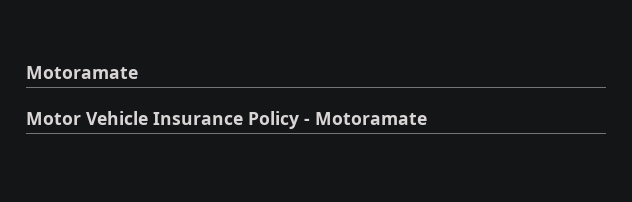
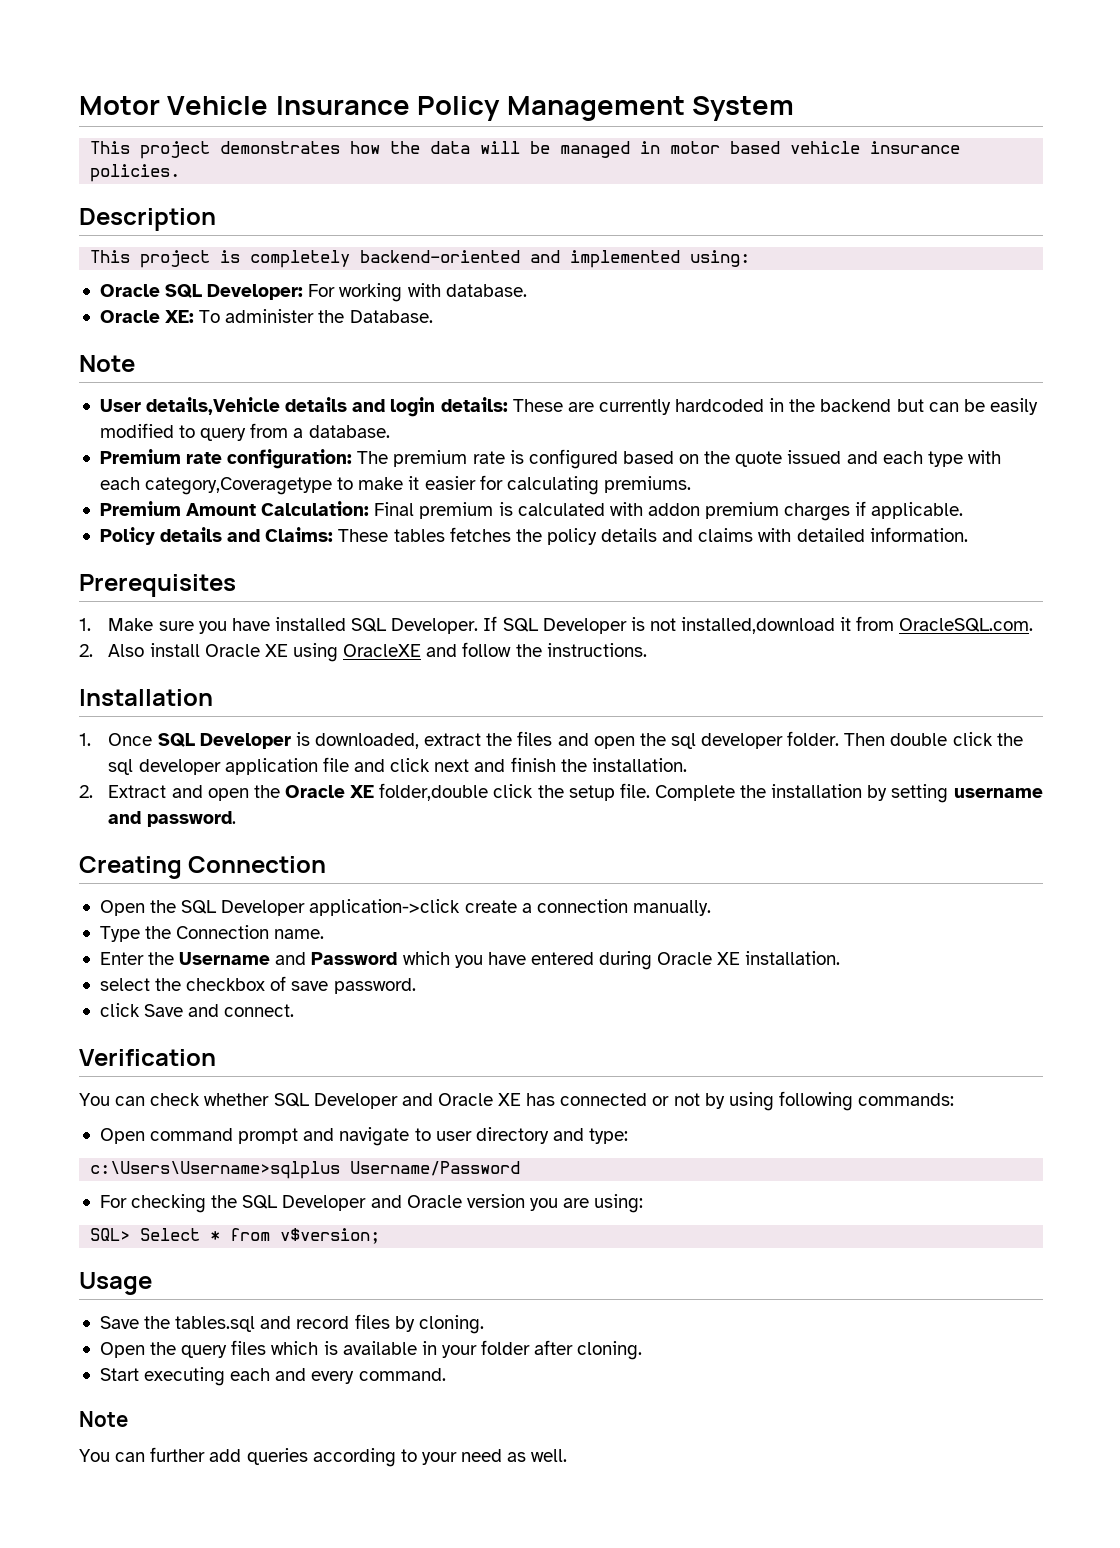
[26,66,138,79] Motoramate // -> (79, 105) none
[304,112,427,125] - Motoramate -> [506,96,795,121] [90,141,961,159] [90,164,181,182] [79,208,216,231] [90,250,751,268] [99,283,527,302] [99,309,433,323] [79,355,135,372] [99,397,1038,417] [99,423,390,441] [99,449,1001,469] [99,475,691,495] [99,501,964,521] [99,527,968,545] [79,574,236,597] [79,616,1034,634] [79,642,647,662] [79,689,213,706] [79,731,1023,749] [108,757,687,775] [79,783,1043,803] [108,811,236,827] [79,856,327,879] [99,899,711,916] [99,925,325,942] [99,951,841,970] [99,976,416,994] [99,1003,295,1017] [79,1049,216,1066] [79,1091,955,1111] [99,1127,629,1146] [90,1161,521,1179] [99,1194,644,1213] [90,1228,381,1244] [79,1272,152,1295] [99,1314,484,1334] [99,1340,643,1360] [99,1367,446,1386] [79,1411,128,1427] [79,1447,568,1467] Management System // This project demonstrates how the data will be managed in motor based vehicle insurance policies. // Description // This project is completely backend-oriented and implemented using: // Oracle SQL Developer: For working with database. // Oracle XE: To administer the Database. // Note // User details,Vehicle details and login details: These are currently hardcoded in the backend but can be easily modified to query from a database. // Premium rate configuration: The premium rate is configured based on the quote issued and each type with each category,Coveragetype to make it easier for calculating premiums. // Premium Amount Calculation: Final premium is calculated with addon premium charges if applicable. // Policy details and Claims: These tables fetches the policy details and claims with detailed information. // Prerequisites // 1. Make sure you have installed SQL Developer. If SQL Developer is not installed,download it from OracleSQL.com. // 2. Also install Oracle XE using OracleXE and follow the instructions. // Installation // 1. Once SQL Developer is downloaded, extract the files and open the sql developer folder. Then double click the sql developer application file and click next and finish the installation. // 2. Extract and open the Oracle XE folder,double click the setup file. Complete the installation by setting username and password. // Creating Connection // Open the SQL Developer application->click create a connection manually. // Type the Connection name. // Enter the Username and Password which you have entered during Oracle XE installation. // select the checkbox of save password. // click Save and connect. // Verification // You can check whether SQL Developer and Oracle XE has connected or not by using following commands: // Open command prompt and navigate to user directory and type: // c:\Users\Username>sqlplus Username/Password // For checking the SQL Developer and Oracle version you are using: // SQL> Select * from v$version; // Usage // Save the tables.sql and record files by cloning. // Open the query files which is available in your folder after cloning. // Start executing each and every command. // Note // You can further add queries according to your need as well.

